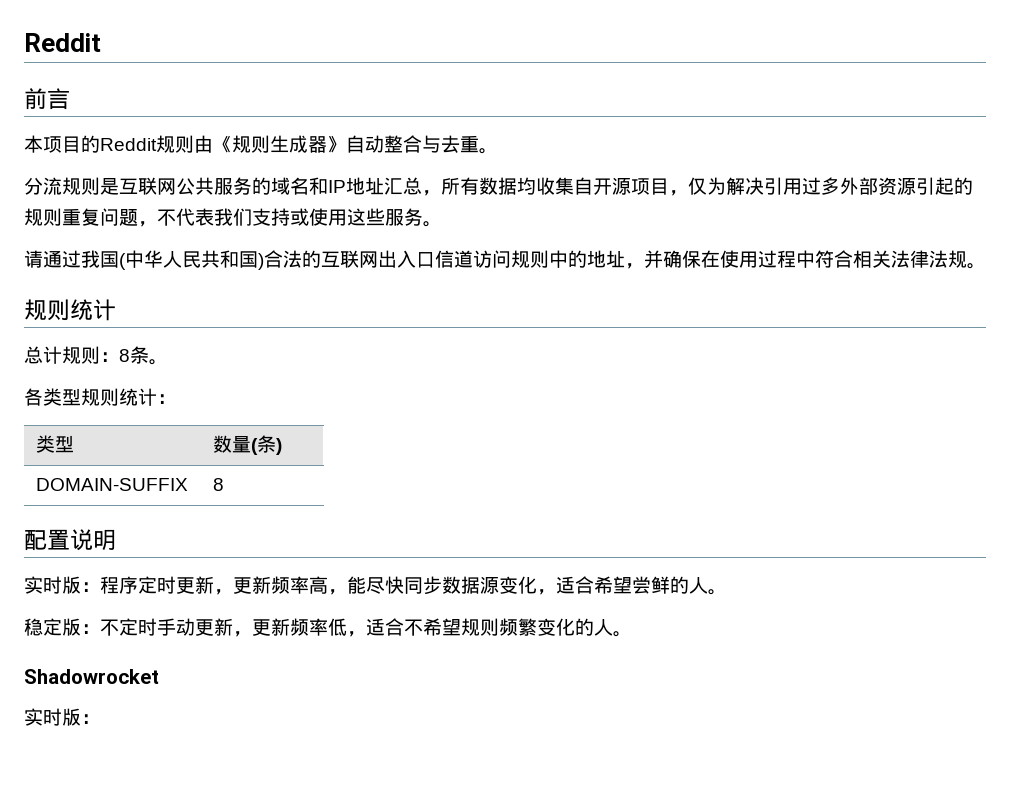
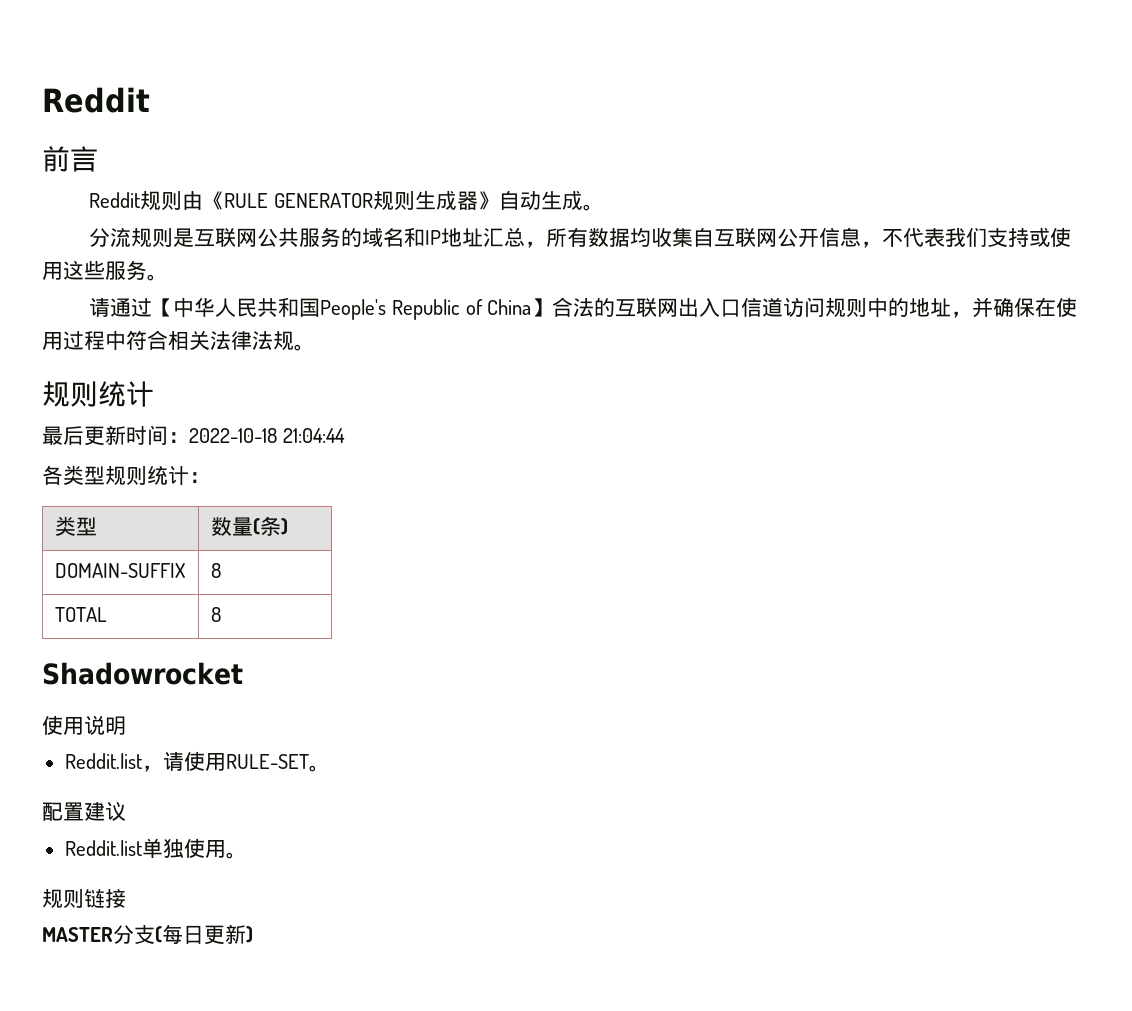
[24,135,100,153] 本项目的 -> (98, 159) none
(232, 144) none -> [224,193,374,208] RULE GENERATOR
[384,135,479,153] 整合与去重 -> [541,191,584,210] 生成
[593,177,973,196] [24,208,138,226] 开源项目，仅为解决引用过多外部资源引起的规则重复问题 -> [714,227,862,248] 互联网公开信息
[81,250,126,270] 我国( -> [152,298,174,317] 【
[258,253,264,270] ) -> [320,298,553,320] People's Republic of China】
[24,346,168,365] 总计规则：8条。 -> [42,425,345,446] 最后更新时间：2022-10-18 21:04:44
[24,529,116,551] [24,576,727,595] [24,618,632,637] [24,669,159,684] [24,708,100,726] // 配置说明 // 实时版：程序定时更新，更新频率高，能尽快同步数据源变化，适合希望尝鲜的人。 // 稳定版：不定时手动更新，更新频率低，适合不希望规则频繁变化的人。 // Shadowrocket // 实时版： -> [54,607,107,622] [210,607,221,622] [42,662,243,685] [42,715,126,735] [64,751,330,772] [42,802,126,821] [64,838,247,859] [42,888,126,908] [42,924,253,945] // TOTAL | 8 // Shadowrocket // 使用说明 // Reddit.list，请使用RULE-SET。 // 配置建议 // Reddit.list单独使用。 // 规则链接 // MASTER分支(每日更新)

